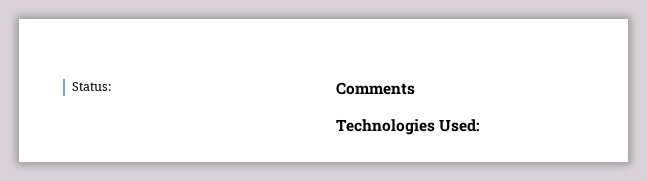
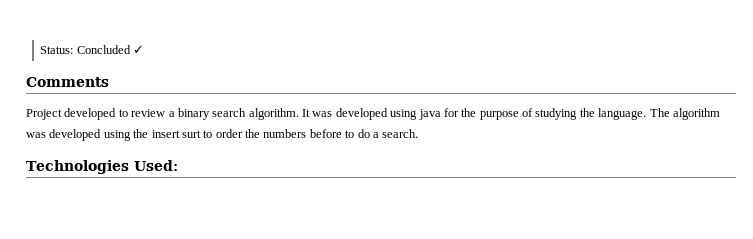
(112, 86) none -> [76,45,145,54] Concluded ✓
(415, 88) none -> [26,108,720,120] [26,129,419,141] // Project developed to review a binary search algorithm. It was developed using java for the purpose of studying the language. The algorithm was developed using the insert surt to order the numbers before to do a search.

